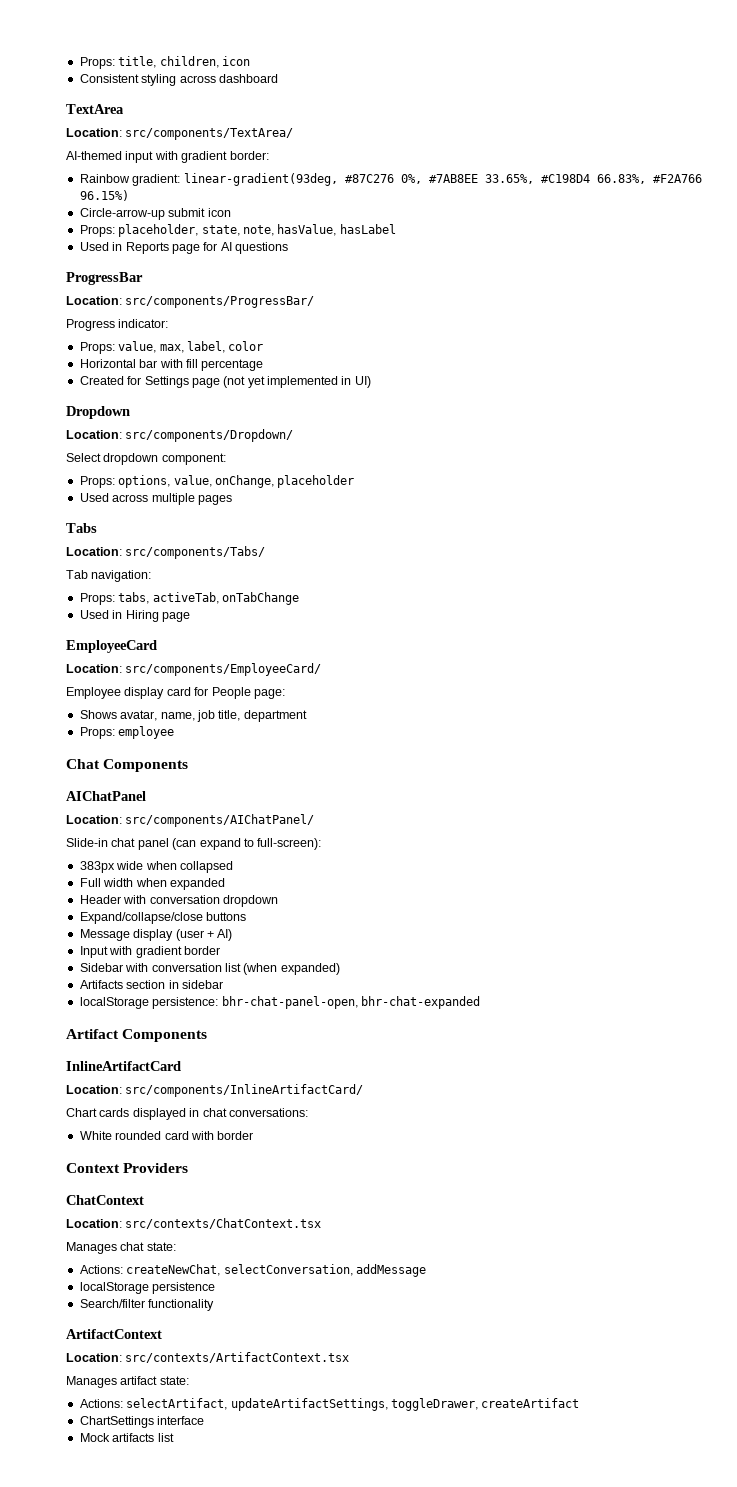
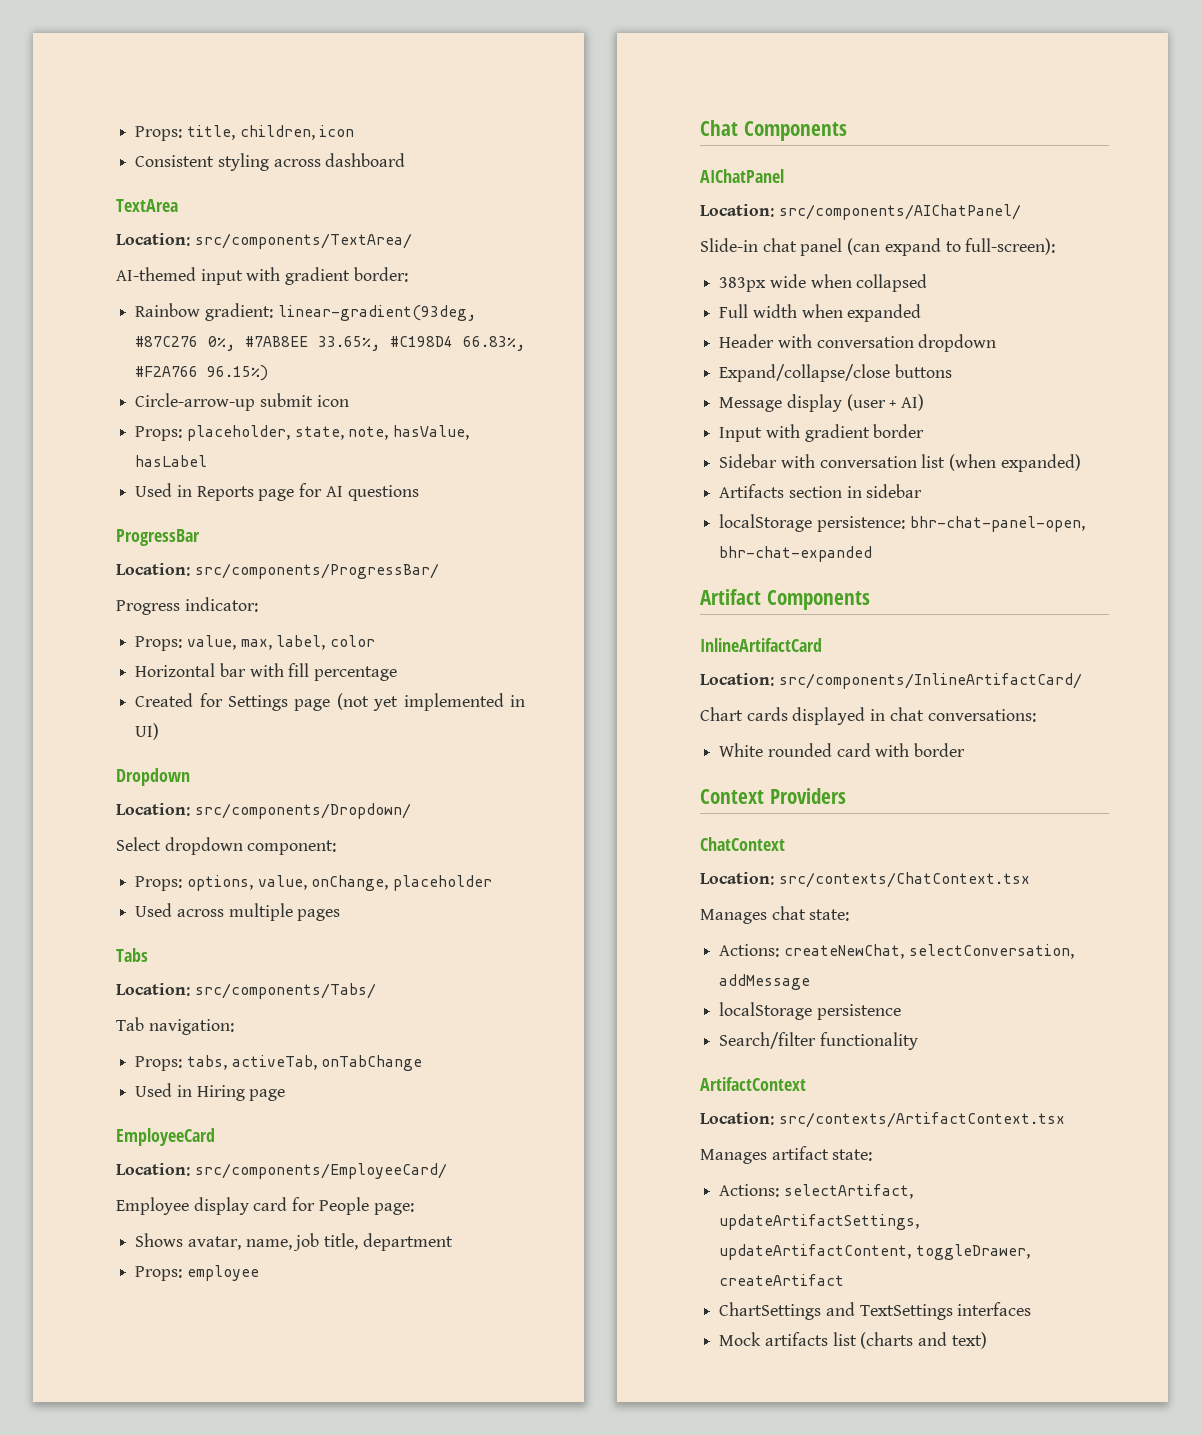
(388, 1404) none -> [719,1244,912,1260] updateArtifactContent,
[157,1416,205,1425] interface -> [825,1302,1032,1320] and TextSettings interfaces
(174, 1437) none -> [860,1332,987,1349] (charts and text)

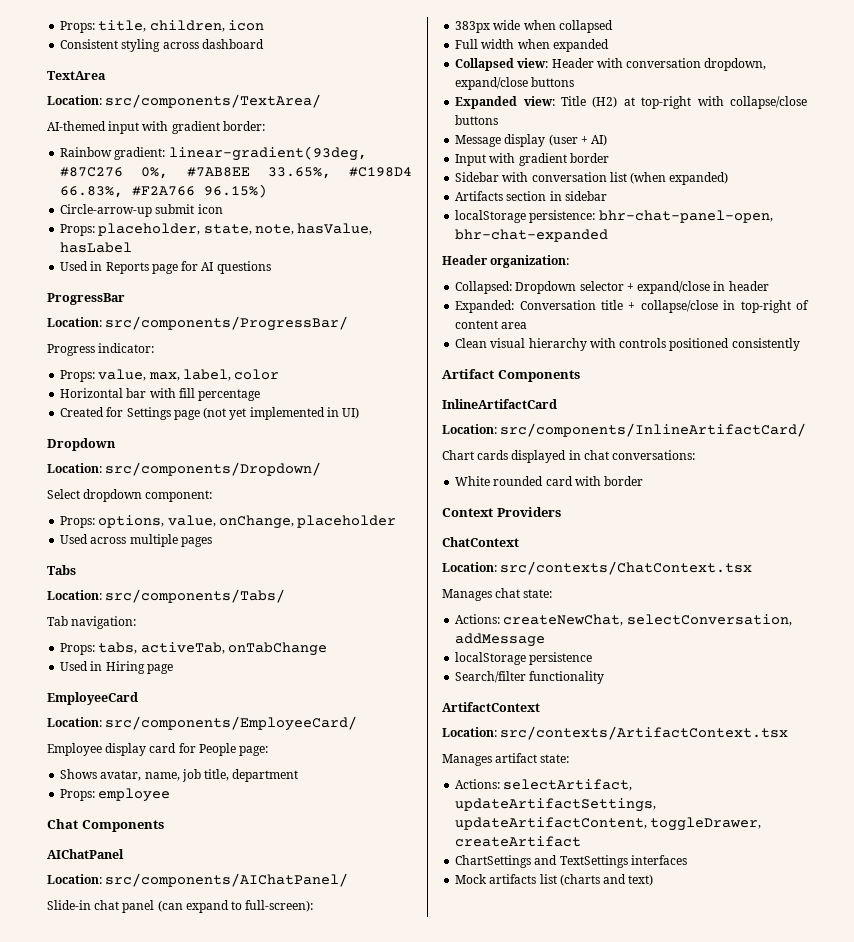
(922, 313) none -> [455,58,549,71] Collapsed view:
[918,334,997,352] [719,364,891,382] dropdown // Expand/collapse/close -> [704,58,767,71] [455,77,575,90] [455,96,807,109] dropdown, expand/close buttons // Expanded view: Title (H2) at top-right with collapse/close
(873, 554) none -> [442,255,570,268] [455,281,769,294] [455,300,809,313] [455,320,528,329] [455,338,800,351] // Header organization: // Collapsed: Dropdown selector + expand/close in header // Expanded: Conversation title + collapse/close in top-right of content area // Clean visual hierarchy with controls positioned consistently

